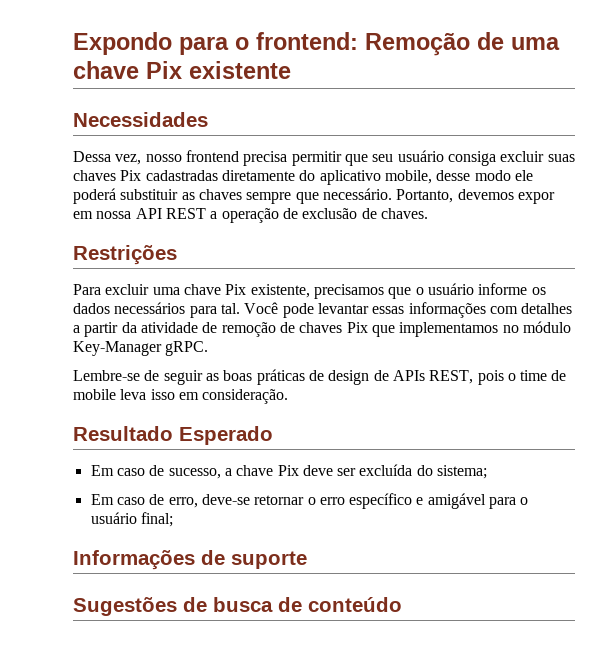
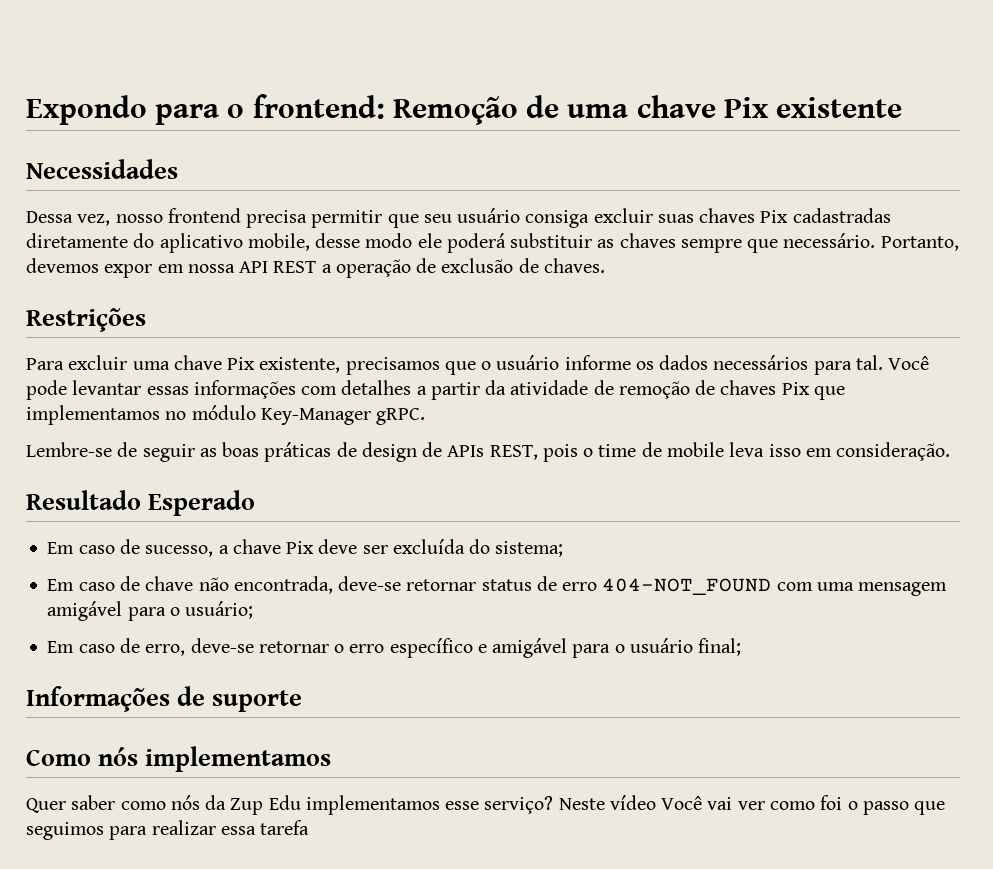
(488, 472) none -> [47,576,948,596] [47,601,254,621] // Em caso de chave não encontrada, deve-se retornar status de erro 404-NOT_FOUND com uma mensagem amigável para o usuário;
[73,597,402,616] Sugestões de busca de conteúdo -> [26,746,332,772] [26,795,946,815] [26,820,310,840] Como nós implementamos // Quer saber como nós da Zup Edu implementamos esse serviço? Neste vídeo Você vai ver como foi o passo que seguimos para realizar essa tarefa

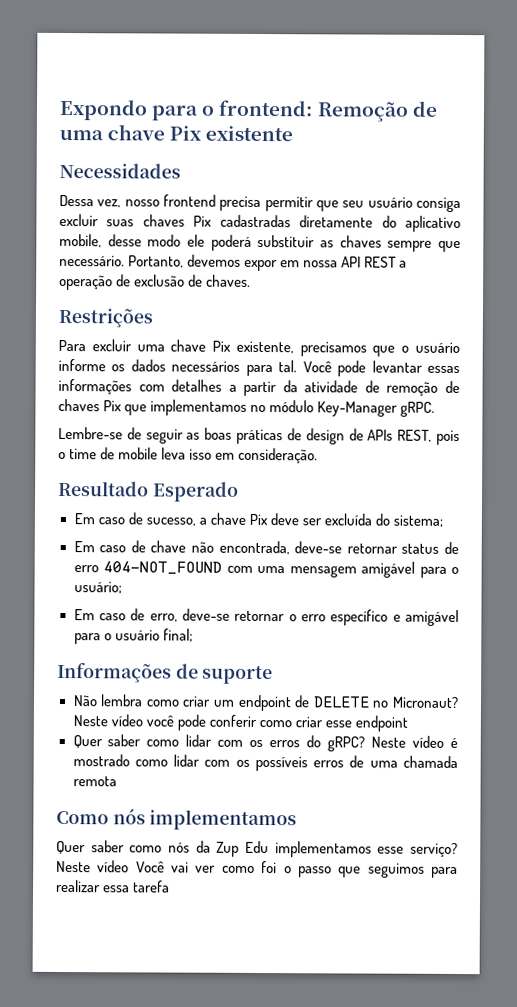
(303, 701) none -> [72,694,459,712] [72,714,408,732] [72,734,458,752] [72,754,458,772] [72,776,117,787] // Não lembra como criar um endpoint de DELETE no Micronaut? Neste vídeo você pode conferir como criar esse endpoint // Quer saber como lidar com os erros do gRPC? Neste vídeo é mostrado como lidar com os possíveis erros de uma chamada remota

